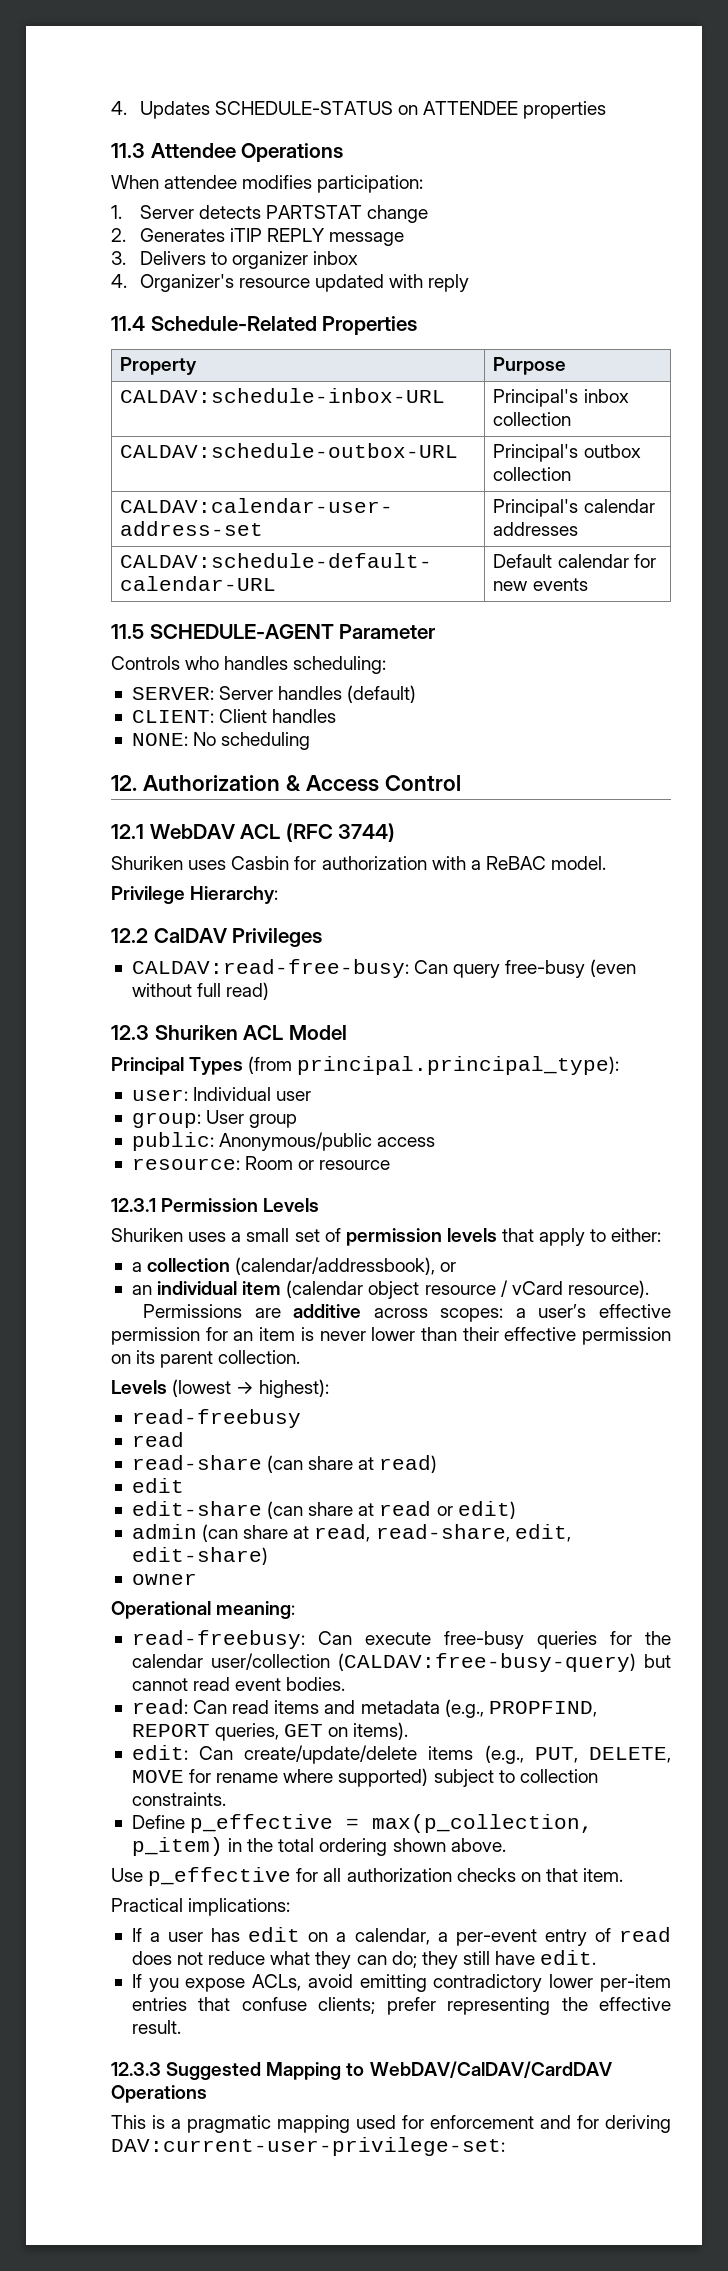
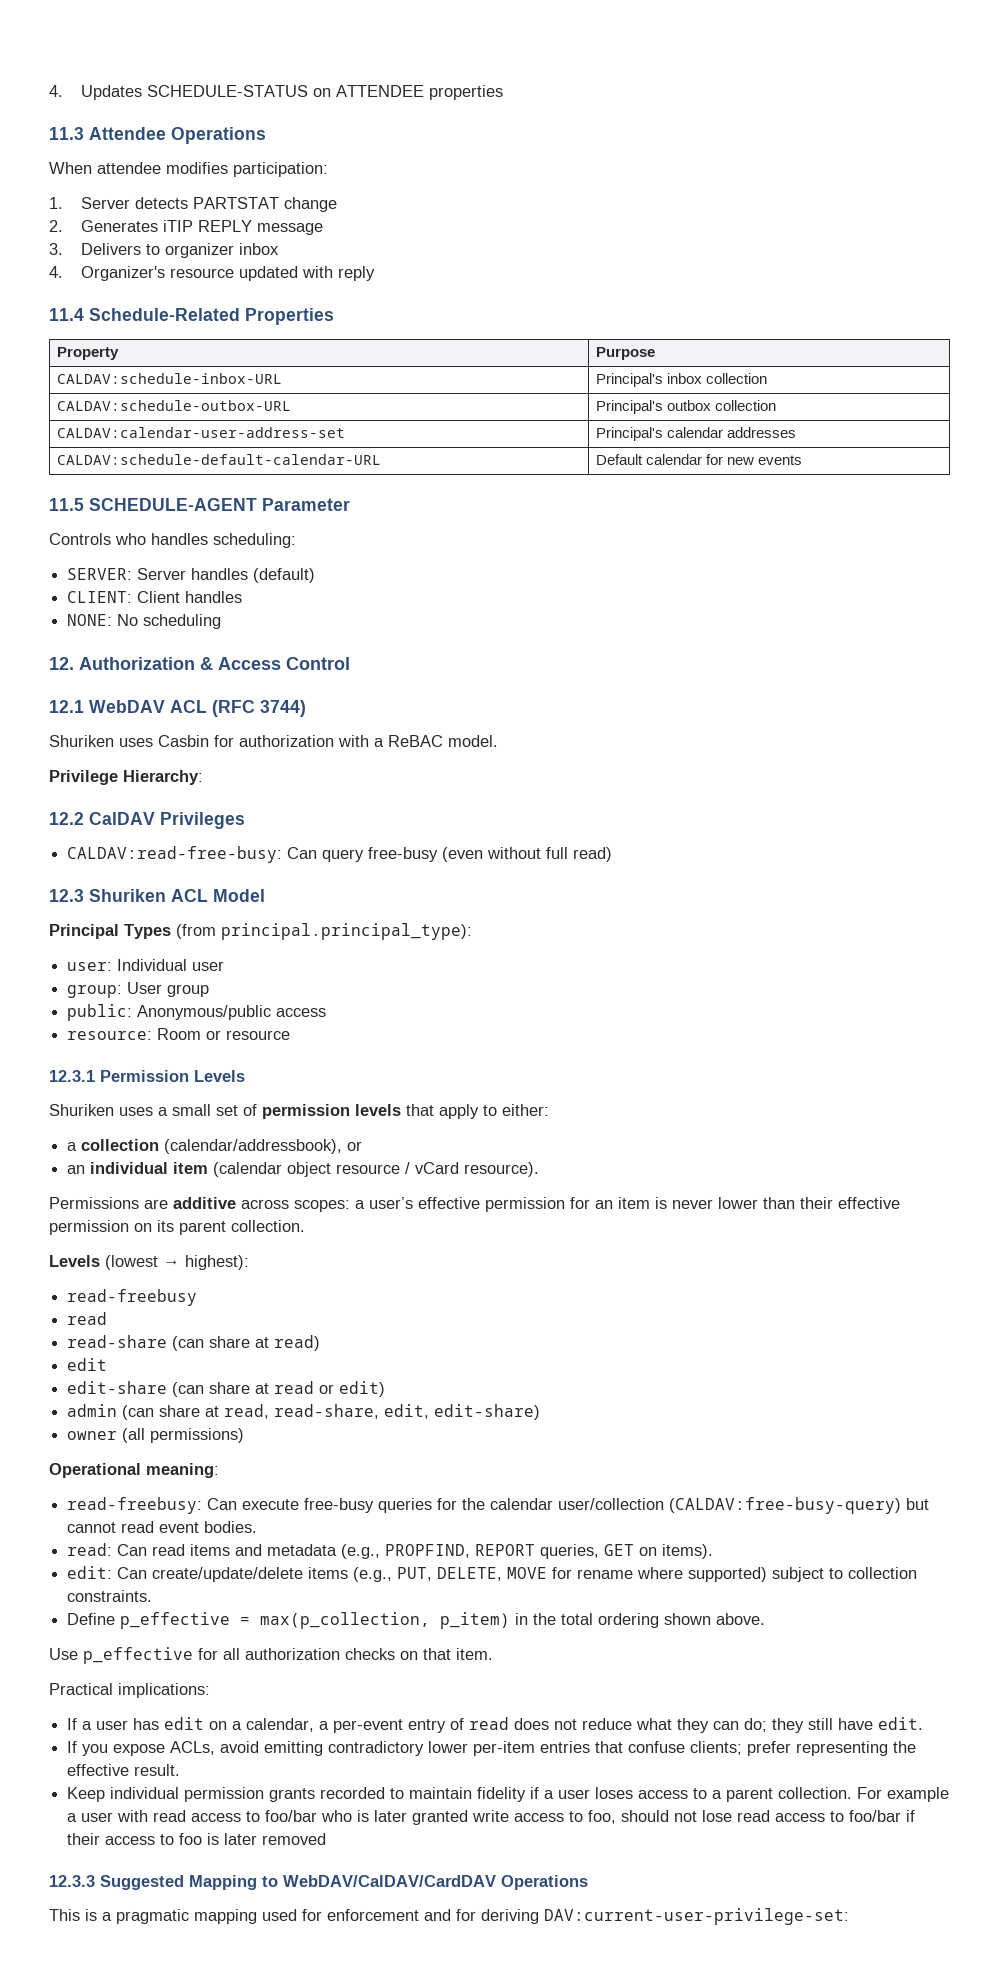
(197, 1579) none -> [122,1428,245,1443] (all permissions)
(181, 2027) none -> [67,1787,950,1802] [67,1810,916,1825] [67,1833,327,1845] // Keep individual permission grants recorded to maintain fidelity if a user loses access to a parent collection. For example a user with read access to foo/bar who is later granted write access to foo, should not lose read access to foo/bar if their access to foo is later removed

